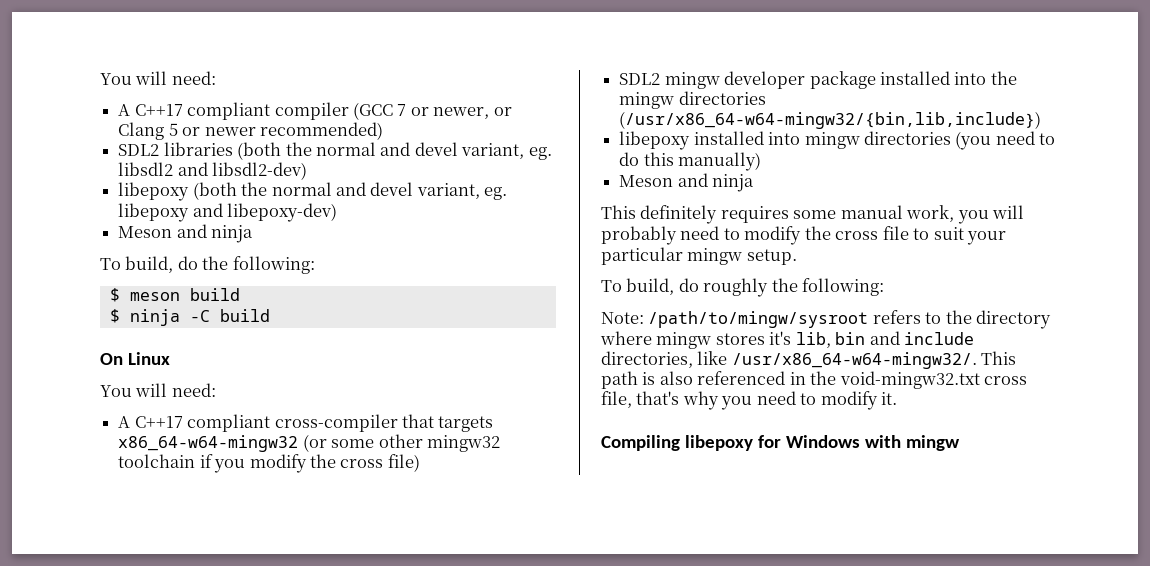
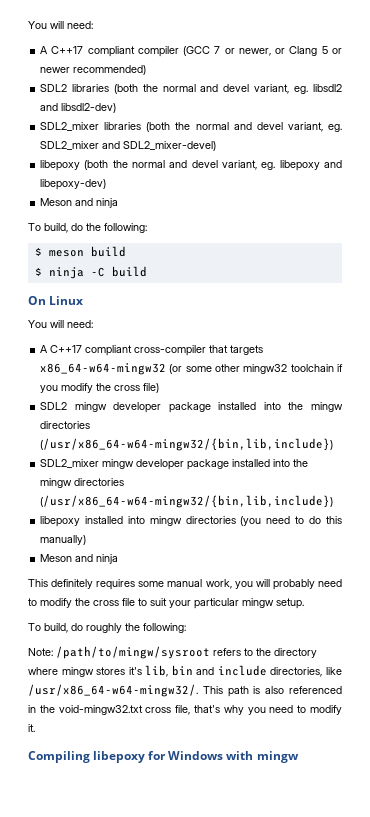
(308, 171) none -> [40,122,343,132] [40,141,217,151] // SDL2_mixer libraries (both the normal and devel variant, eg. SDL2_mixer and SDL2_mixer-devel)
(1042, 120) none -> [40,459,309,470] [40,478,125,488] [40,495,334,508] // SDL2_mixer mingw developer package installed into the mingw directories (/usr/x86_64-w64-mingw32/{bin,lib,include})

